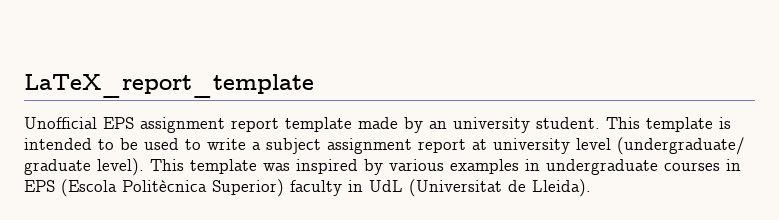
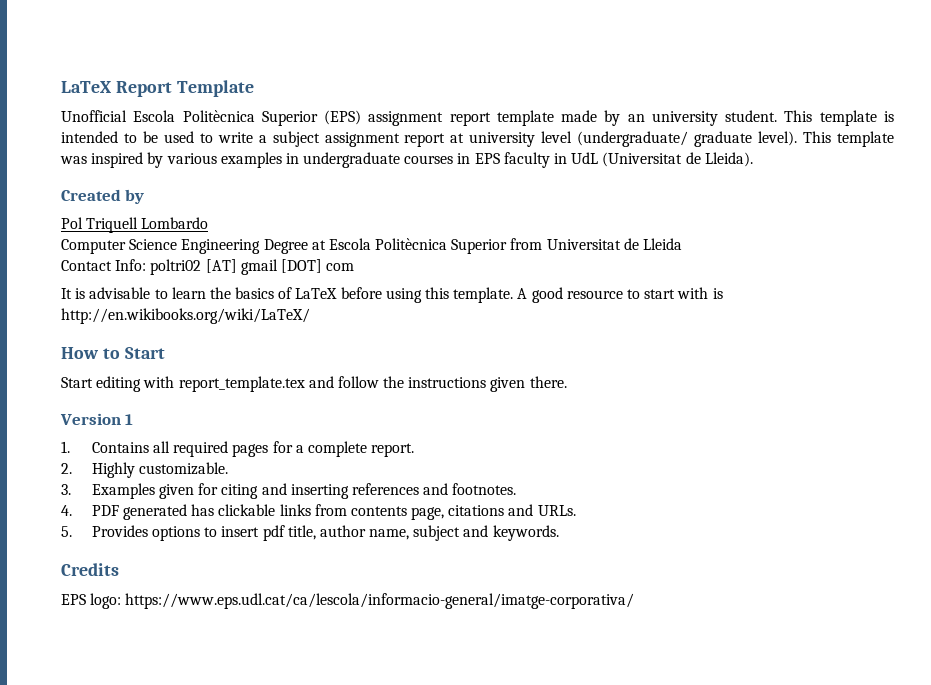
[24,74,314,98] [24,117,134,129] LaTeX_report_template // Unofficial EPS -> [61,80,254,97] [61,110,362,126] LaTeX Report Template // Unofficial Escola Politècnica Superior (EPS)
[61,179,284,197] (Escola Politècnica Superior) -> (500, 158) none
(591, 188) none -> [61,189,145,204] [61,217,209,233] [61,238,683,254] [61,259,355,275] [61,287,723,303] [61,308,310,324] [61,347,165,359] [61,376,567,392] [60,413,134,425] [61,441,415,457] [61,462,228,478] [61,483,517,499] [61,504,576,520] [61,525,559,541] [61,563,119,576] [61,593,635,609] // Created by // Pol Triquell Lombardo // Computer Science Engineering Degree at Escola Politècnica Superior from Universitat de Lleida // Contact Info: poltri02 [AT] gmail [DOT] com // It is advisable to learn the basics of LaTeX before using this template. A good resource to start with is http://en.wikibooks.org/wiki/LaTeX/ // How to Start // Start editing with report_template.tex and follow the instructions given there. // Version 1 // 1. Contains all required pages for a complete report. // 2. Highly customizable. // 3. Examples given for citing and inserting references and footnotes. // 4. PDF generated has clickable links from contents page, citations and URLs. // 5. Provides options to insert pdf title, author name, subject and keywords. // Credits // EPS logo: https://www.eps.udl.cat/ca/lescola/informacio-general/imatge-corporativa/

